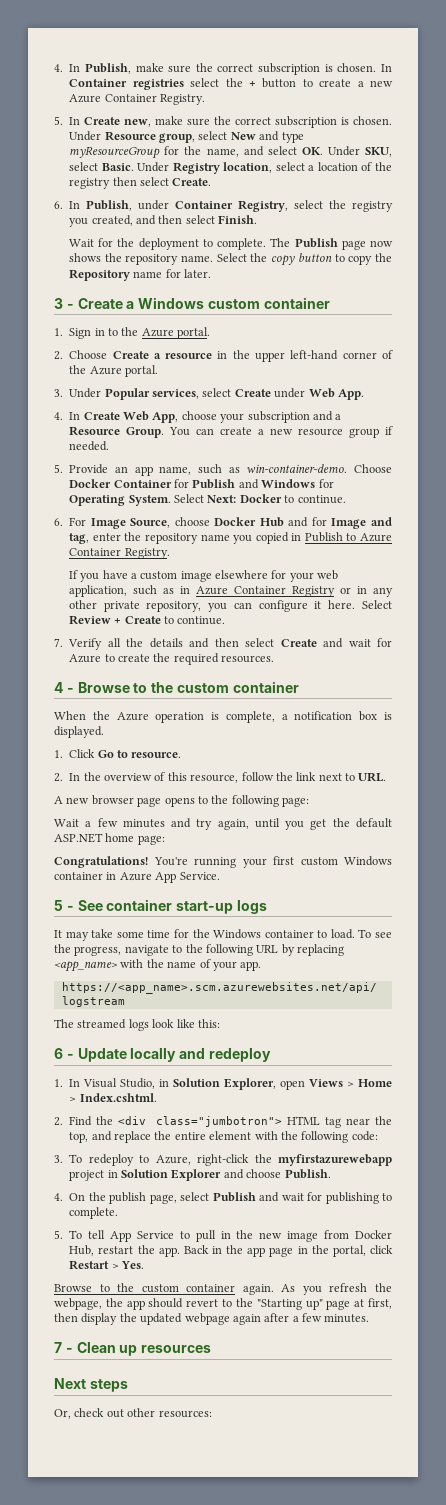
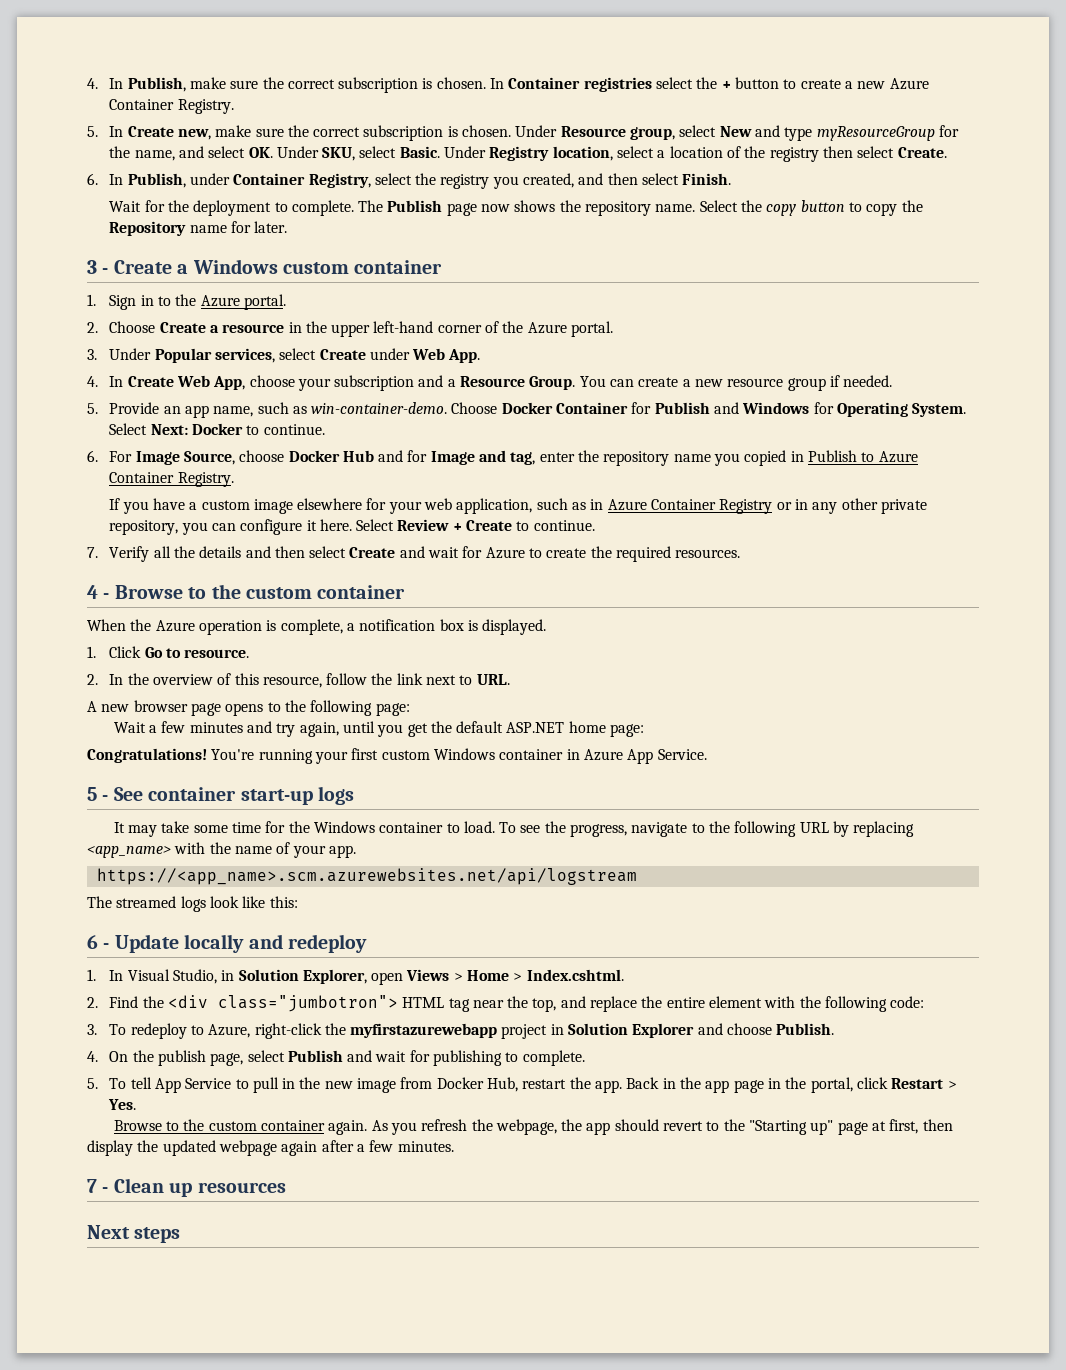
[54,1408,212,1419] // Or, check out other resources: -> (181, 1235) none

